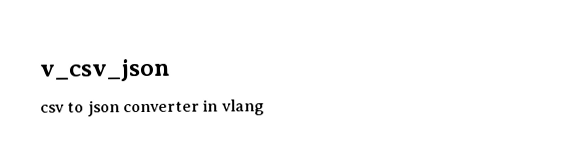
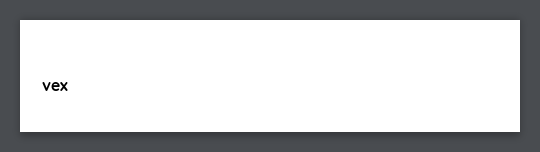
[39,58,171,82] [40,99,265,117] v_csv_json // csv to json converter in vlang -> [42,82,68,91] vex

